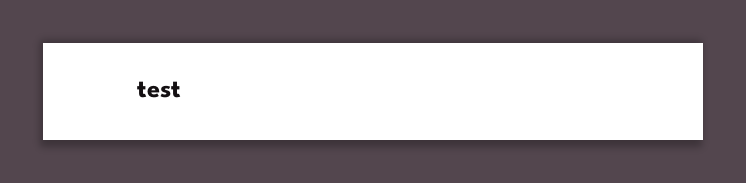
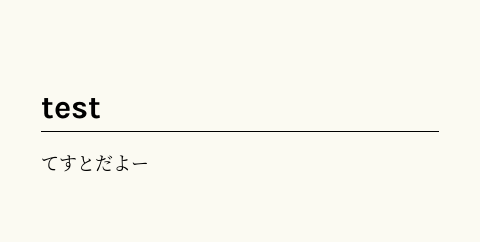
(181, 89) none -> [41,155,149,172] // てすとだよー

